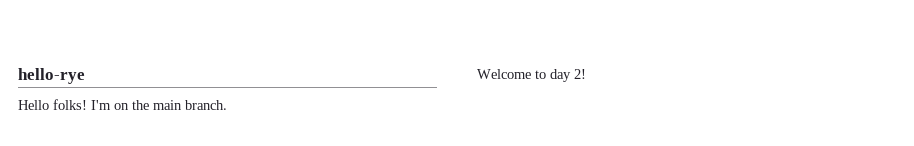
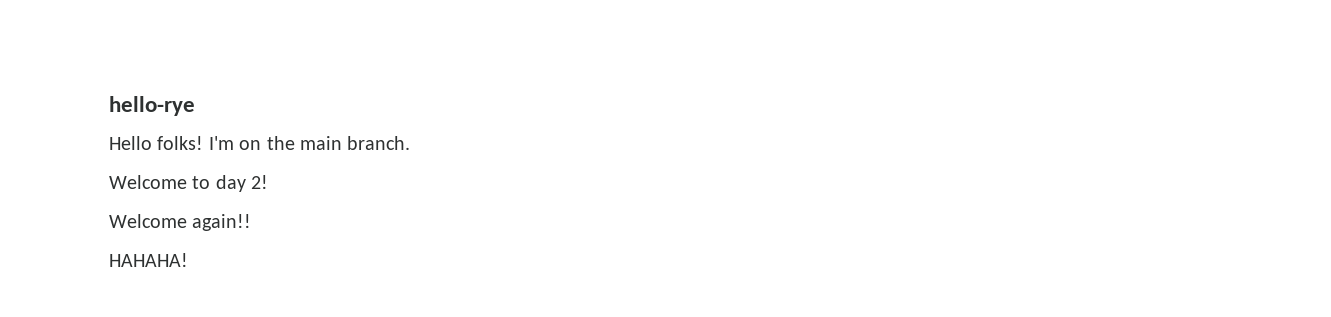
(586, 74) none -> [109,214,252,231] [109,253,188,267] // Welcome again!! // HAHAHA!

